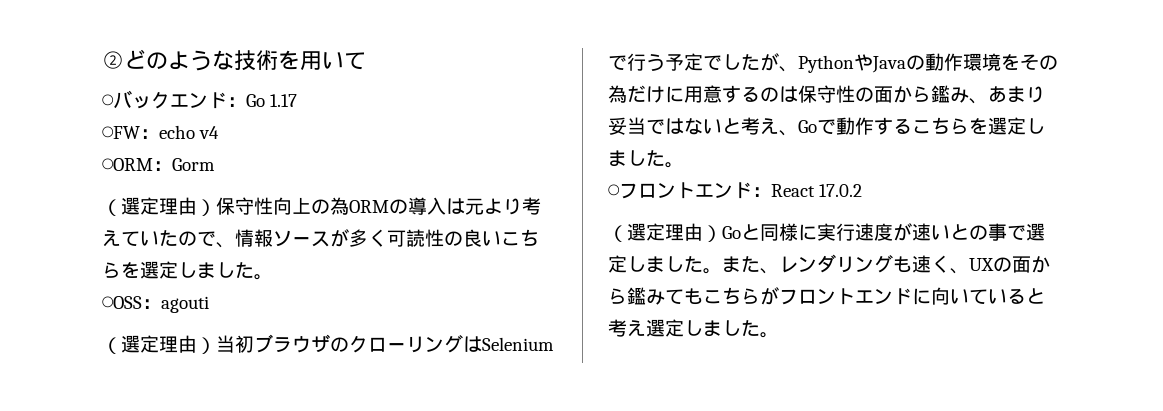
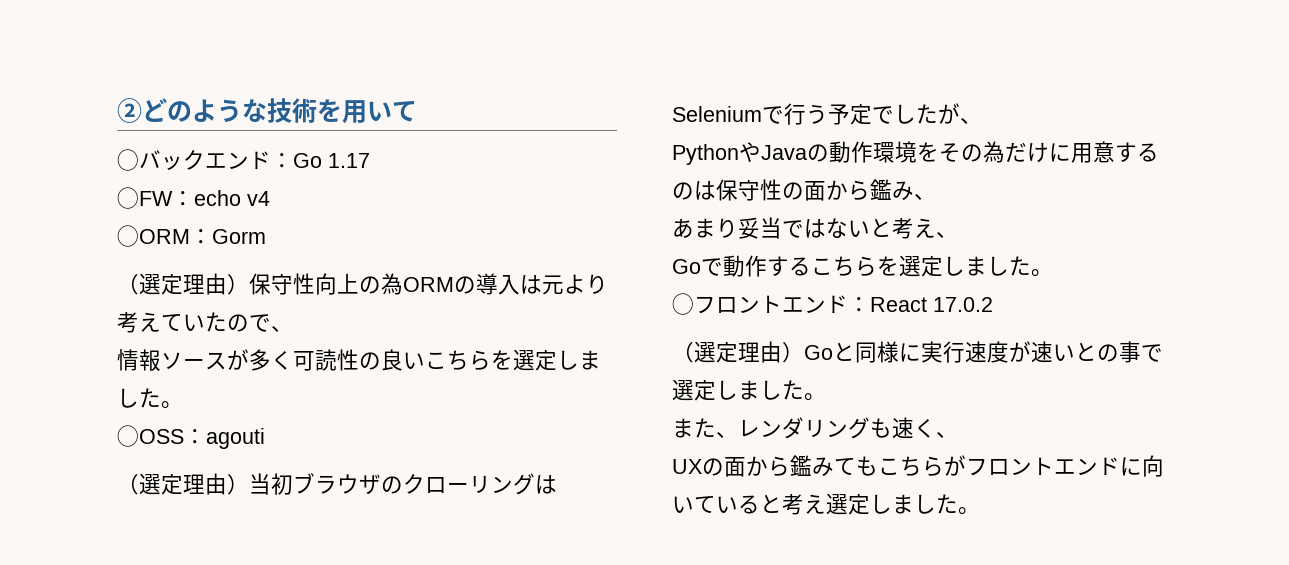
(235, 245) none -> (293, 328) //
(798, 69) none -> (982, 120) //
(988, 101) none -> (936, 196) //
(798, 133) none -> (958, 234) //
(722, 271) none -> (826, 397) //
(969, 271) none -> (958, 434) //

